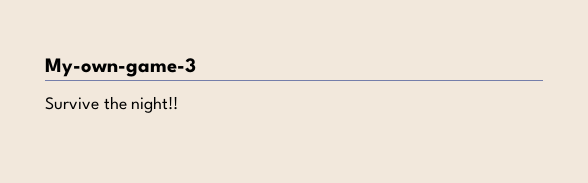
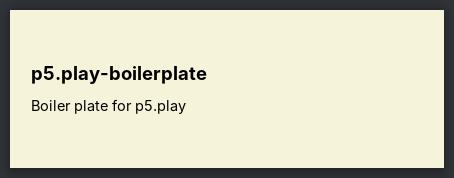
[45,58,196,77] [45,96,179,113] My-own-game-3 // Survive the night!! -> [31,66,207,84] [31,99,186,114] p5.play-boilerplate // Boiler plate for p5.play

